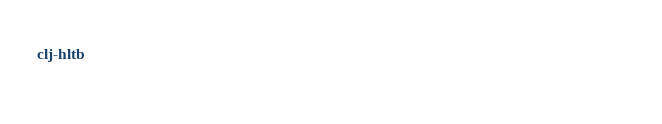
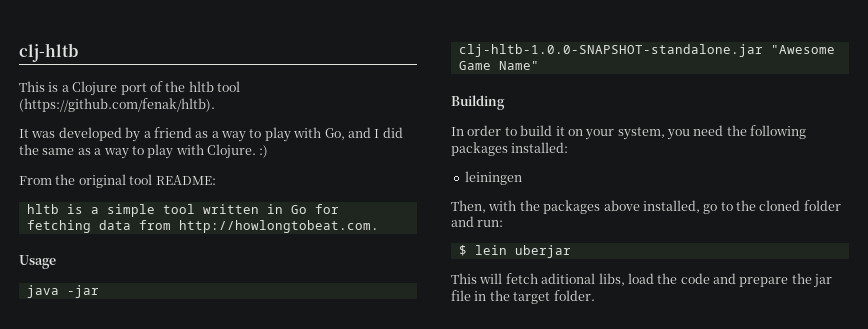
(85, 55) none -> [19,81,240,96] [19,98,215,112] [19,127,403,142] [19,144,269,159] [19,174,216,188] [26,204,339,217] [26,220,379,233] [19,255,56,269] [26,285,99,298] [458,44,835,57] [458,61,539,70] [451,95,505,110] [451,125,807,140] [451,142,569,156] [464,171,522,185] [451,200,841,214] [451,216,504,227] [458,245,571,258] [451,273,833,288] [451,290,595,304] // This is a Clojure port of the hltb tool (https://github.com/fenak/hltb). // It was developed by a friend as a way to play with Go, and I did the same as a way to play with Clojure. :) // From the original tool README: // hltb is a simple tool written in Go for fetching data from http://howlongtobeat.com. // Usage // java -jar clj-hltb-1.0.0-SNAPSHOT-standalone.jar "Awesome Game Name" // Building // In order to build it on your system, you need the following packages installed: // leiningen // Then, with the packages above installed, go to the cloned folder and run: // $ lein uberjar // This will fetch aditional libs, load the code and prepare the jar file in the target folder.

